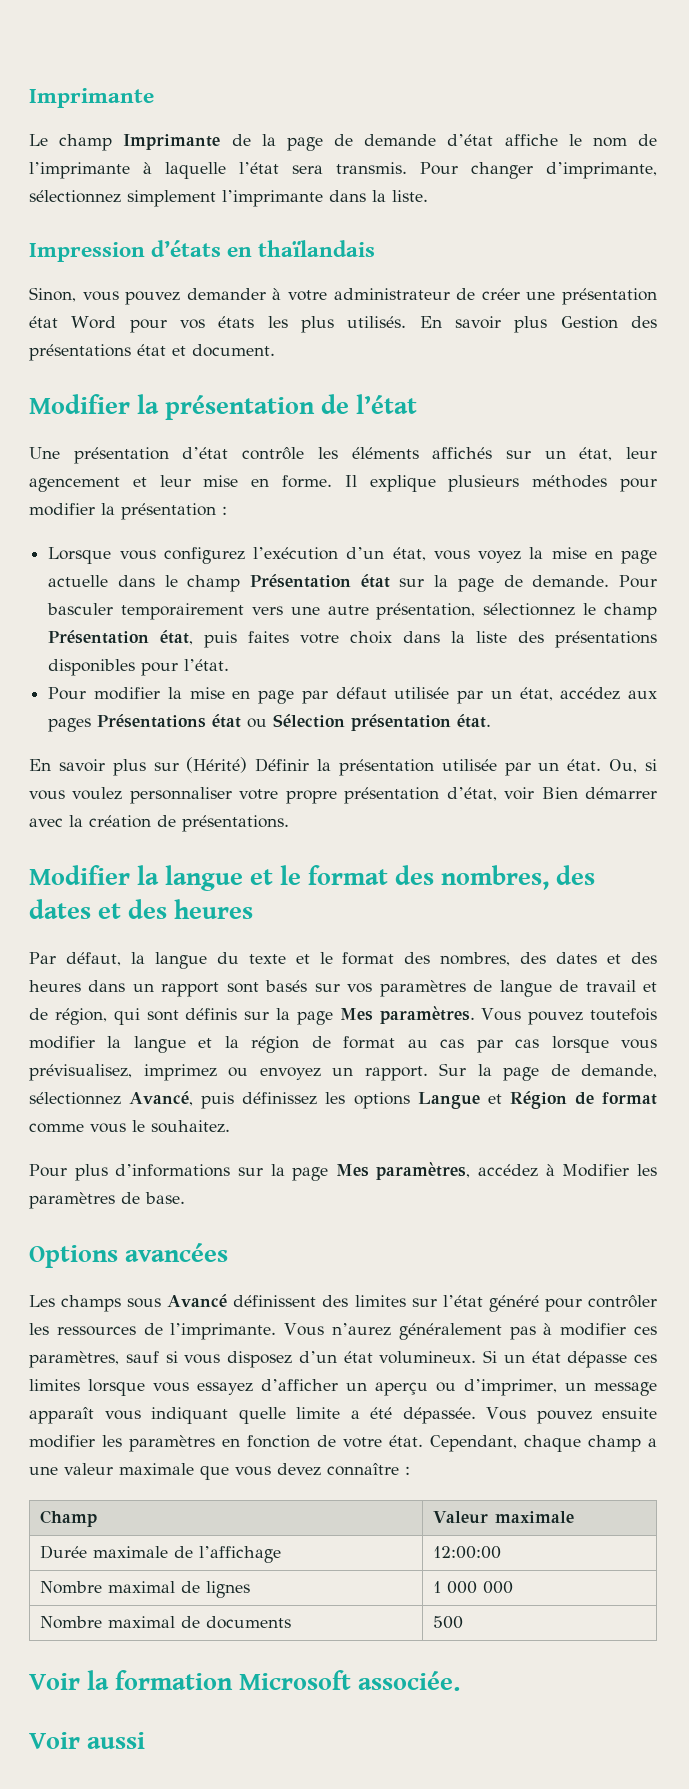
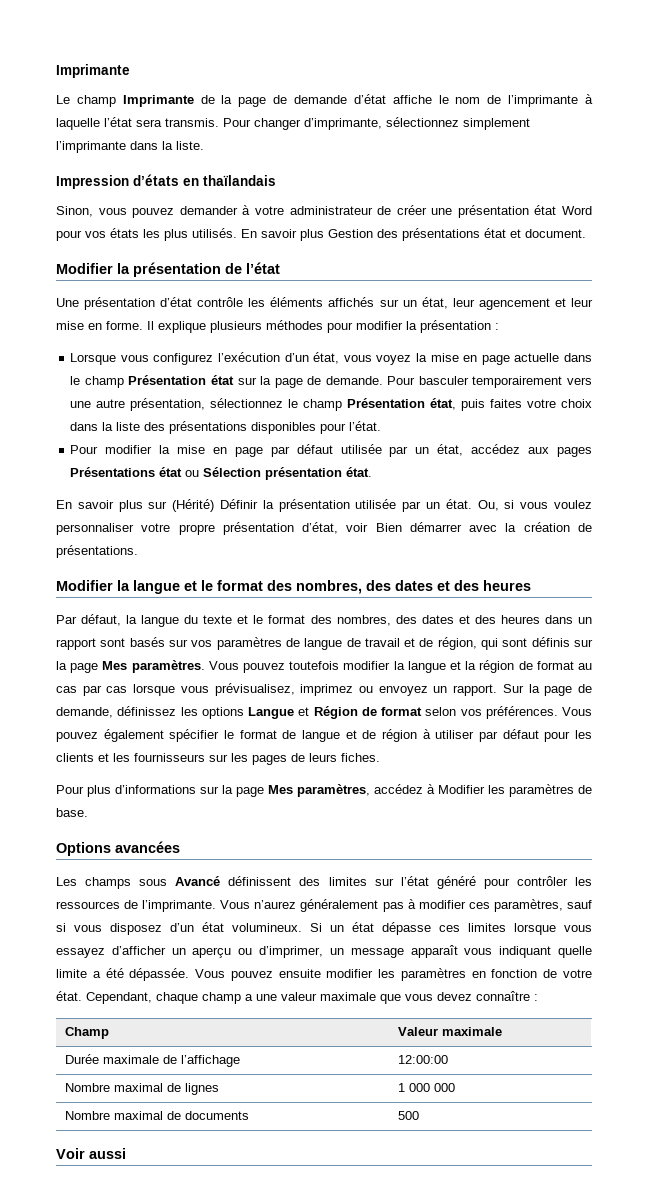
[29,1091,235,1109] sélectionnez Avancé, puis -> (113, 712) none
[29,1120,230,1133] comme vous le souhaitez. -> [425,706,592,719] [56,729,593,742] [56,753,380,765] selon vos préférences. Vous pouvez également spécifier le format de langue et de région à utiliser par défaut pour les clients et les fournisseurs sur les pages de leurs fiches.
[29,1670,461,1691] // Voir la formation Microsoft associée. -> (419, 1115) none

